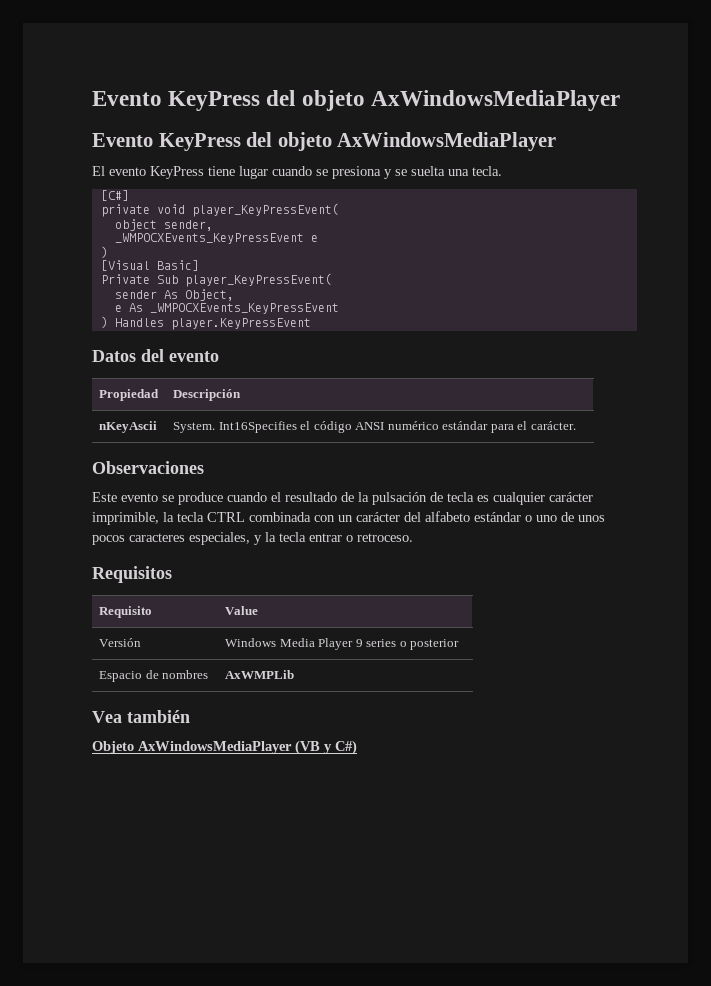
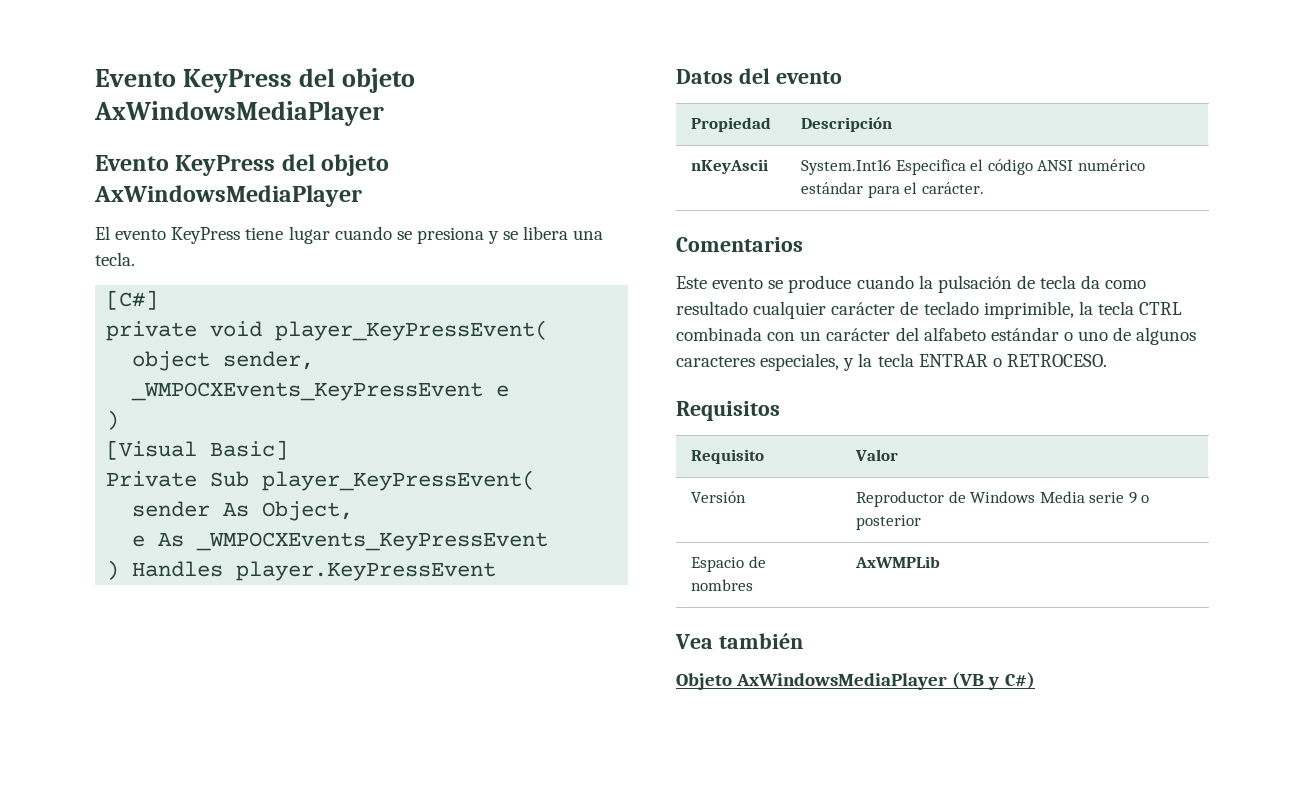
[411,166,445,176] suelta -> [523,226,569,240] libera
[173,421,297,433] System. Int16Specifies -> [800,159,966,175] System.Int16 Especifica
[92,461,204,474] Observaciones -> [676,237,803,252] Comentarios
[271,492,354,502] el resultado de -> (914, 282) none
[477,492,593,505] es cualquier carácter -> [1081,275,1147,289] [676,301,979,319] da como resultado cualquier carácter de teclado
[578,515,605,522] [92,535,125,545] unos pocos -> [1136,327,1197,345] algunos
[309,533,413,542] entrar o retroceso. -> [918,354,1107,367] ENTRAR o RETROCESO.
[225,606,259,615] Value -> [854,449,898,461] Valor
[225,638,397,650] Windows Media Player 9 series -> [855,491,1137,507] Reproductor de Windows Media serie 9

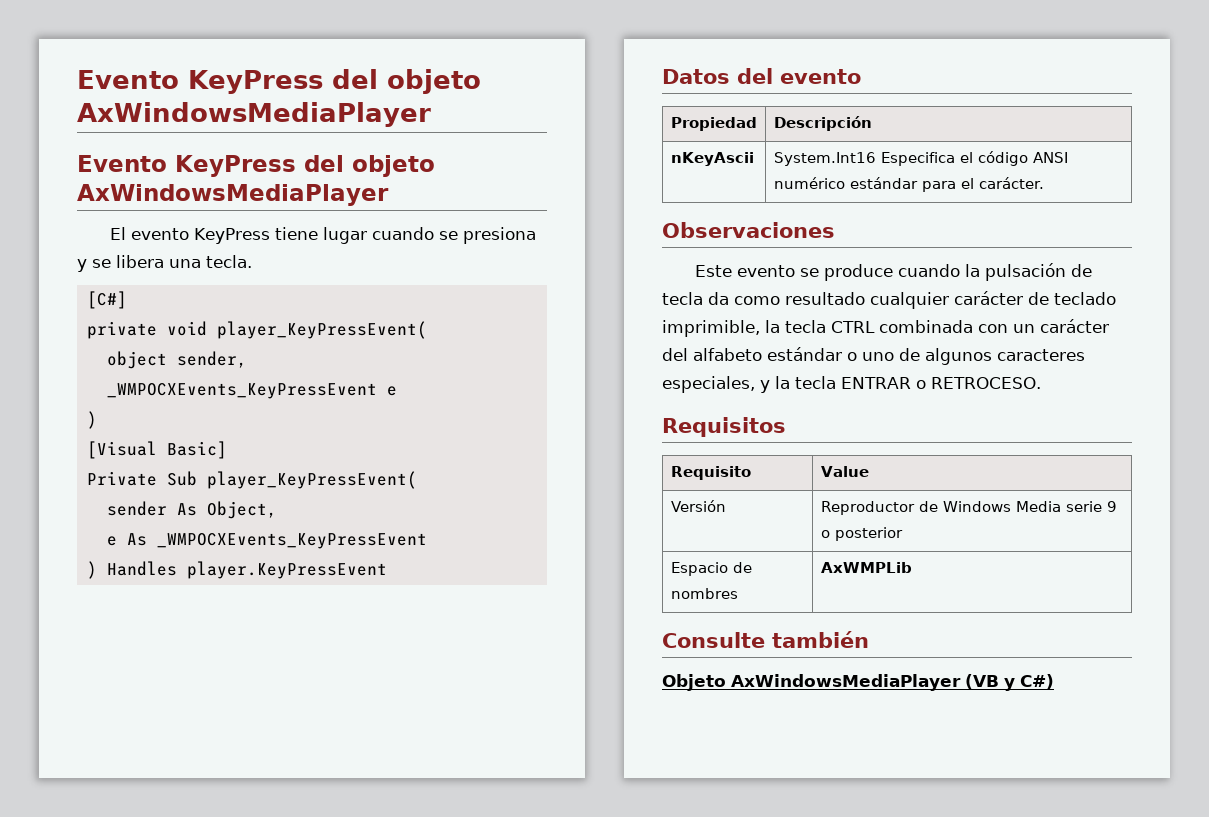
[676,237,803,252] Comentarios -> [662,222,835,238] Observaciones
[854,449,898,461] Valor -> [820,466,869,477] Value
[675,634,713,649] Vea -> [662,632,765,648] Consulte

